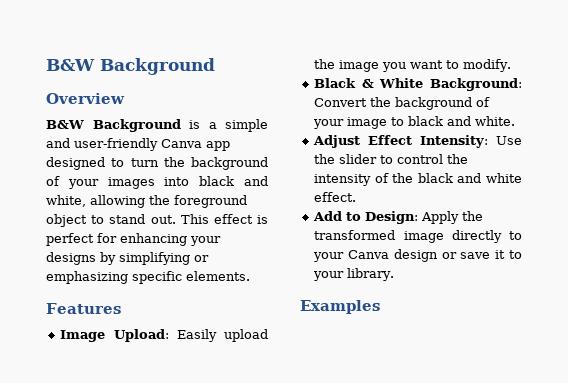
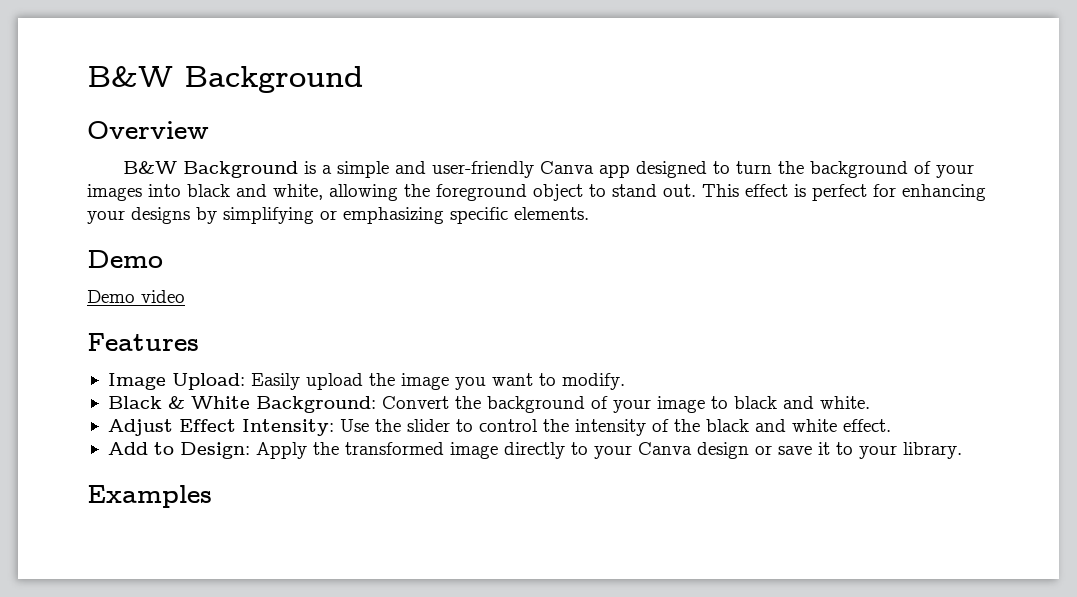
(250, 276) none -> [87,250,163,268] [87,290,185,303] // Demo // Demo video

